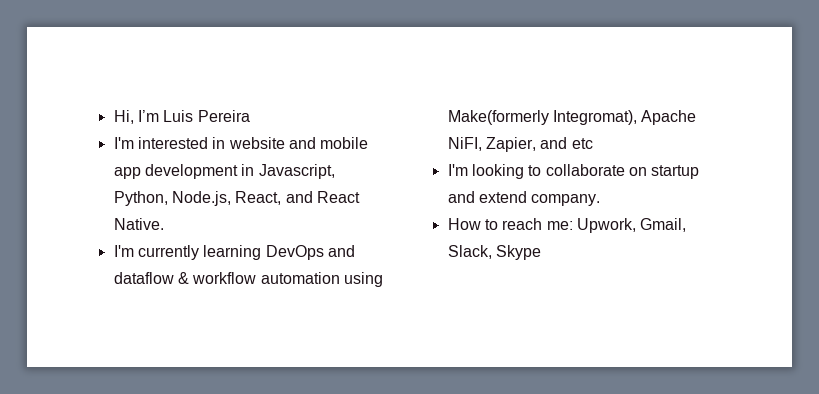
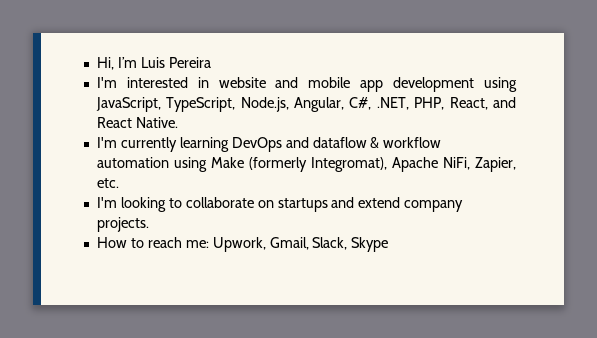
[241,164,335,179] [113,191,231,206] in Javascript, Python, Node.js, -> [484,77,517,92] [95,97,445,112] using JavaScript, TypeScript, Node.js, Angular, C#, .NET, PHP,
[447,110,697,125] [447,137,593,152] Make(formerly Integromat), Apache NiFI, Zapier, and etc -> [210,157,516,172] [96,178,119,188] Make (formerly Integromat), Apache NiFi, Zapier, etc.
[651,165,700,179] startup -> [277,198,328,212] startups
[531,194,601,206] company. -> [404,200,464,212] [96,217,149,232] company projects.

